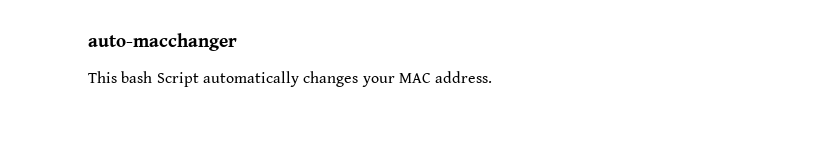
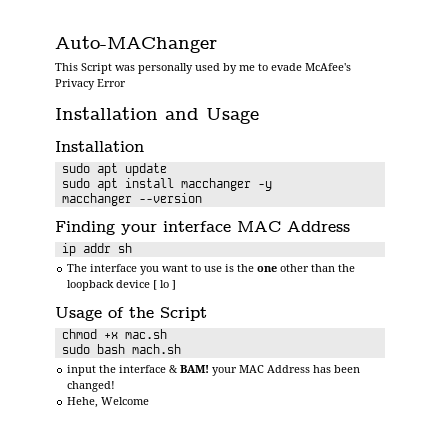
[88,33,237,51] auto-macchanger -> [55,36,217,53] Auto-MAChanger
[121,71,493,87] bash Script automatically changes your MAC address. -> [81,63,351,74] [55,79,126,90] [55,107,259,124] [55,141,144,152] [61,163,167,176] [61,178,272,191] [61,193,202,206] [55,221,350,235] [61,243,132,256] [67,264,356,275] [67,280,177,291] [55,307,207,321] [61,329,167,339] [61,344,181,354] [67,365,361,376] [67,381,116,392] [67,397,150,408] Script was personally used by me to evade McAfee's Privacy Error // Installation and Usage // Installation // sudo apt update // sudo apt install macchanger -y // macchanger --version // Finding your interface MAC Address // ip addr sh // The interface you want to use is the one other than the loopback device [ lo ] // Usage of the Script // chmod +x mac.sh // sudo bash mach.sh // input the interface & BAM! your MAC Address has been changed! // Hehe, Welcome

